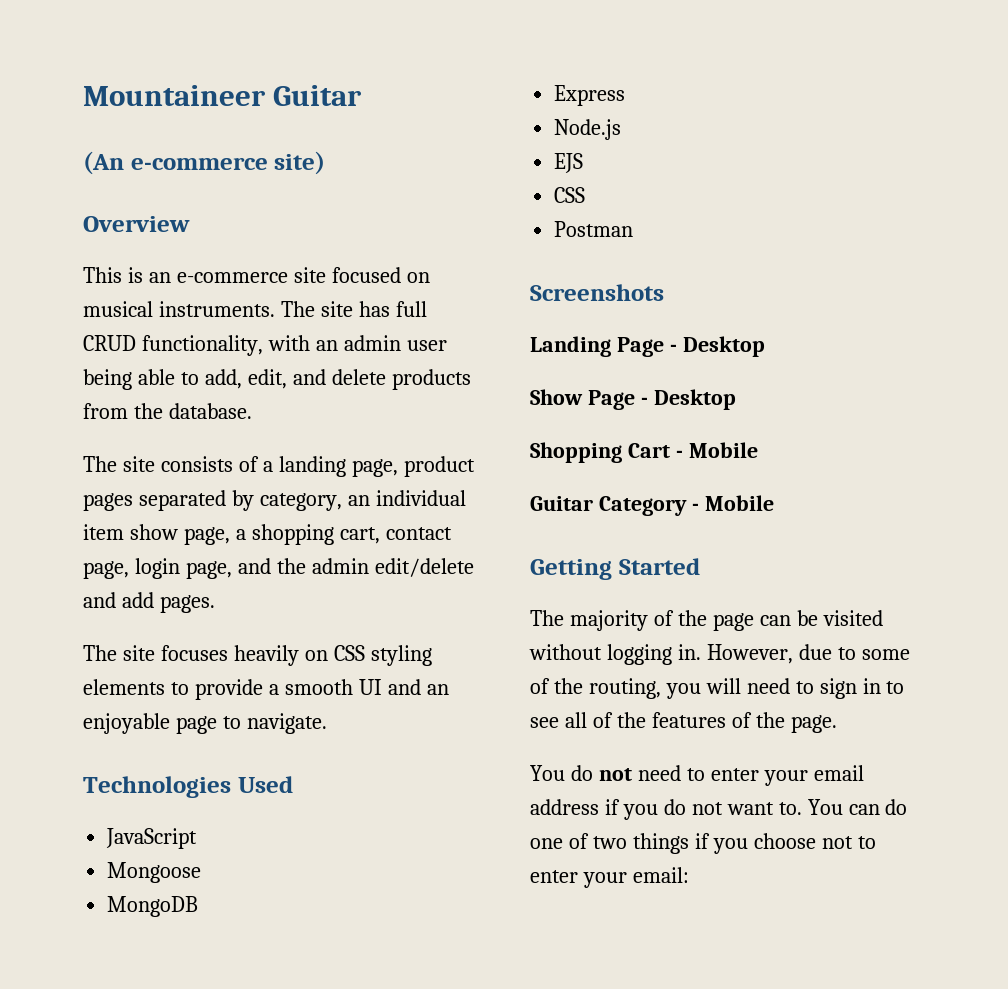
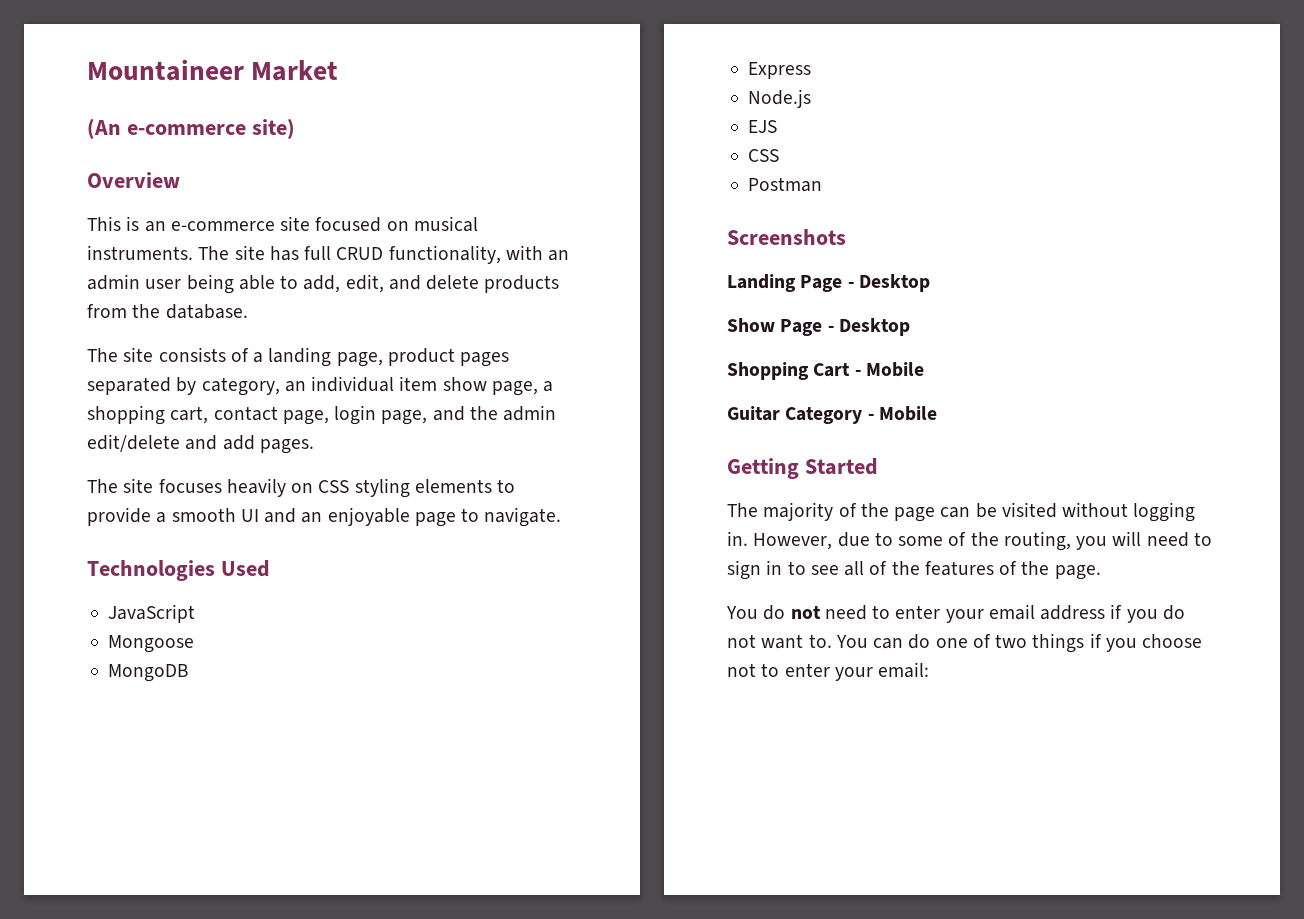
[273,85,363,106] Guitar -> [251,60,339,81] Market

